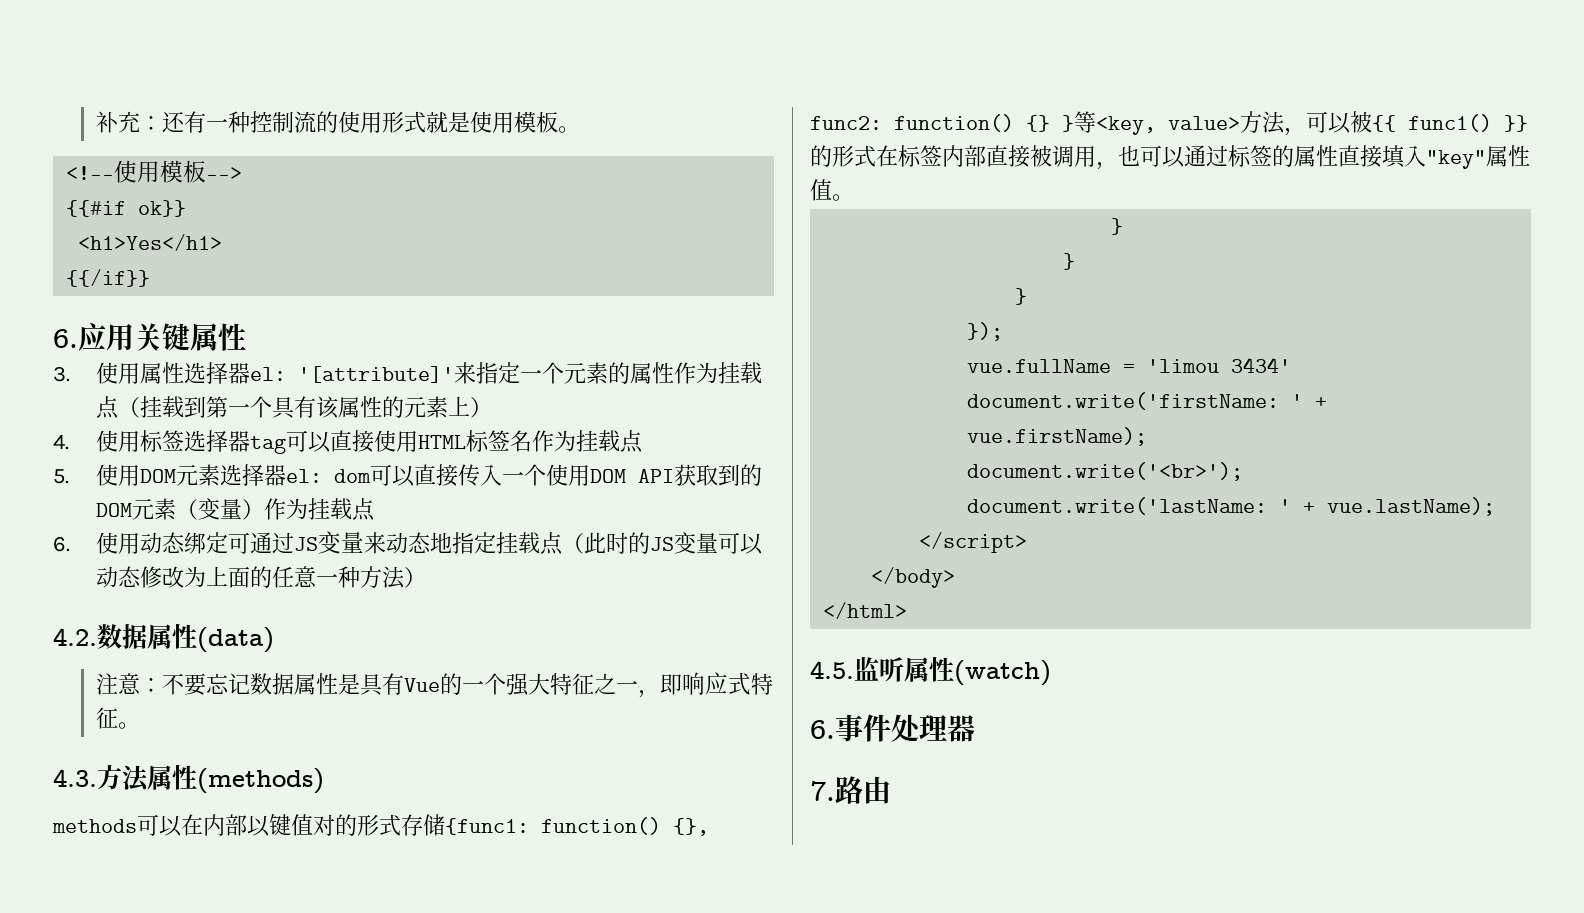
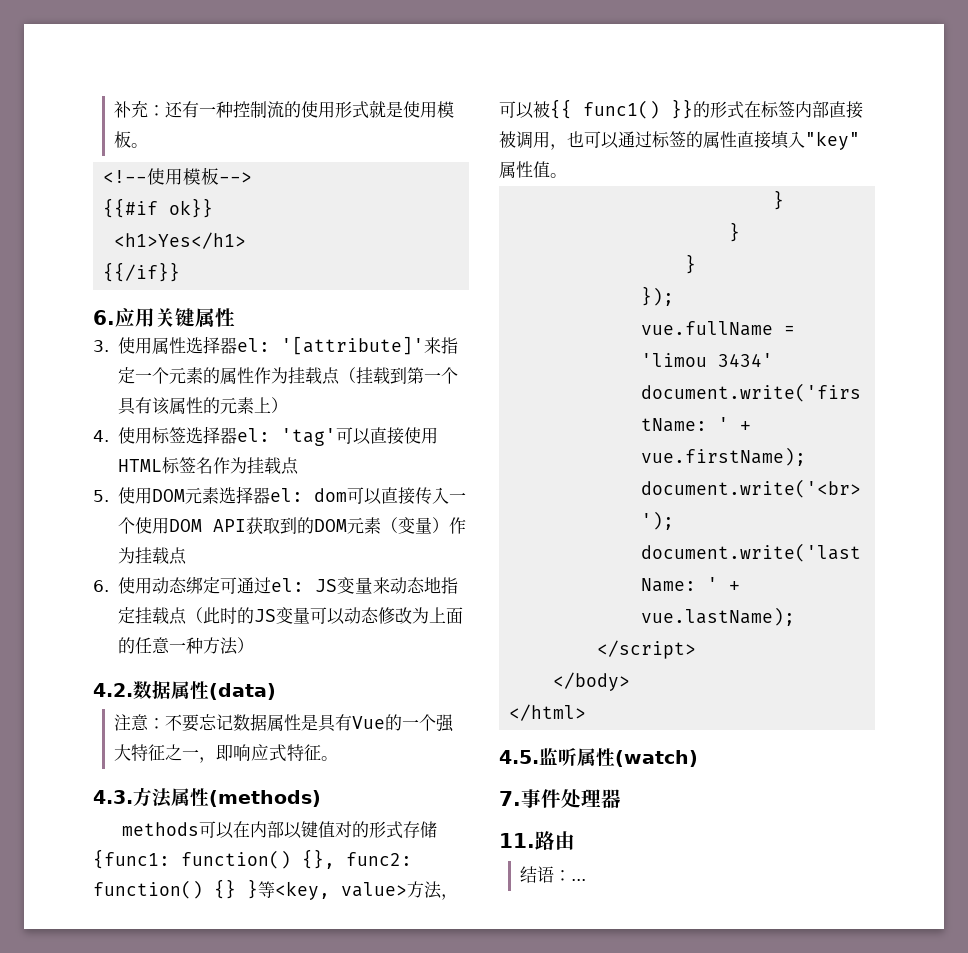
[250,436,287,454] tag -> [236,428,336,446] el: 'tag'
(295, 543) none -> [270,578,304,592] el:
[810,720,835,739] 6. -> [499,791,521,806] 7.
[810,781,835,801] 7. -> [499,833,535,848] 11.
(891, 790) none -> [519,866,586,883] // 结语：...

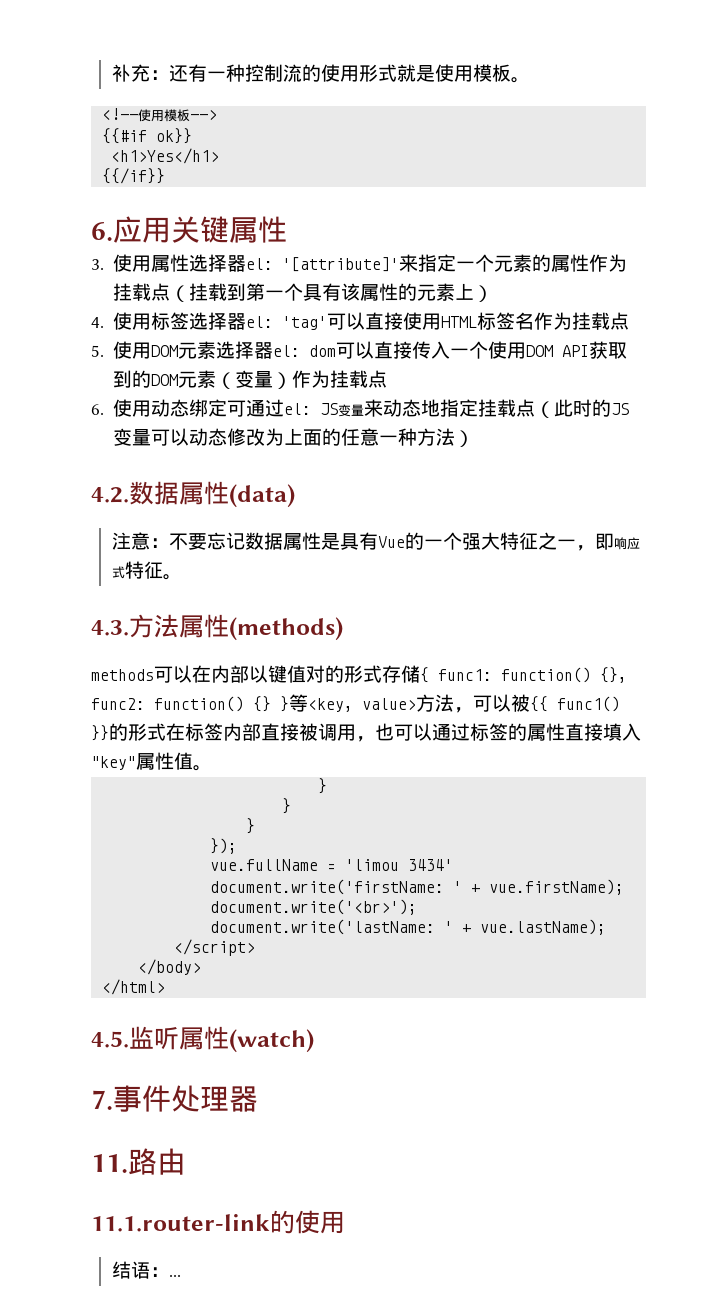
[93,849,170,869] {func1: -> [420,667,492,683] { func1:
(575, 840) none -> [91,1210,345,1234] // 11.1.router-link的使用

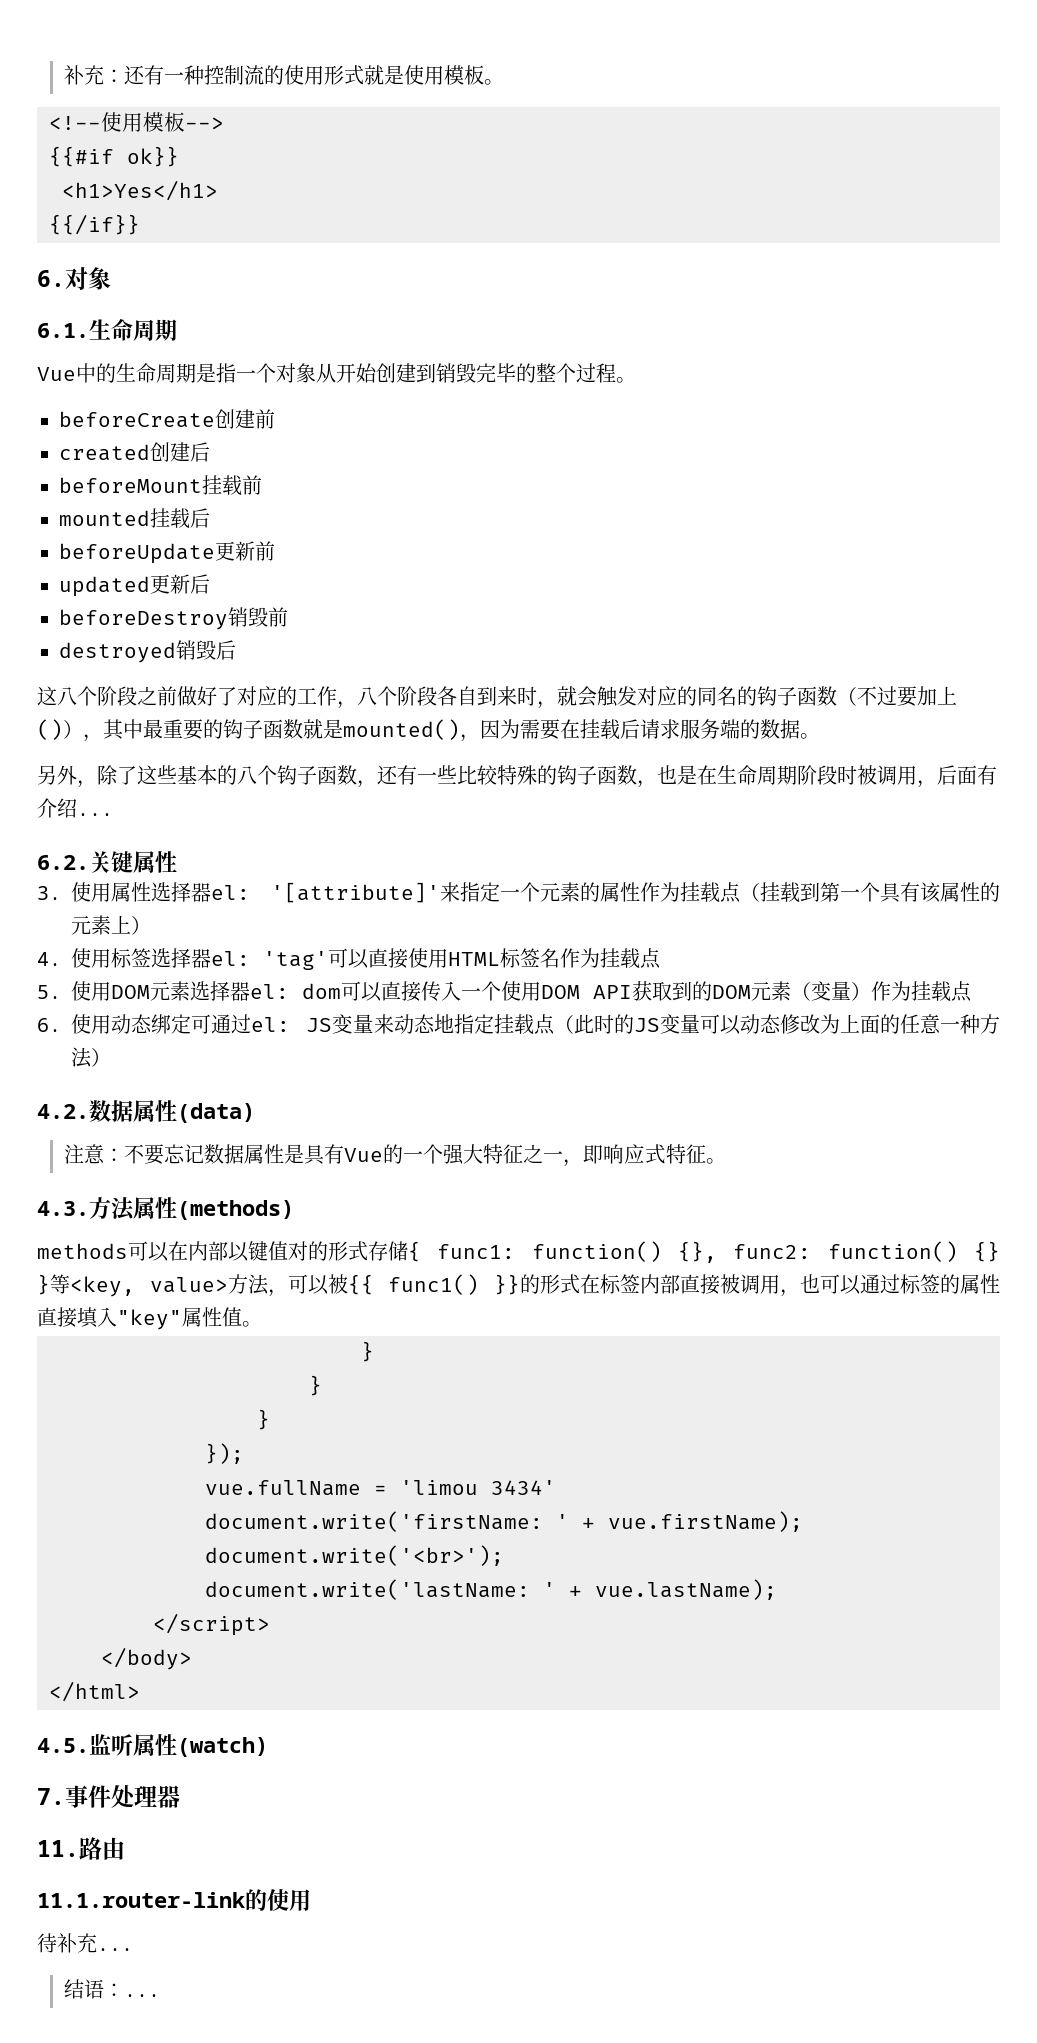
[113,216,171,243] 应用 -> [65,267,111,290] [37,319,177,341] [37,363,636,383] [59,409,275,429] [59,442,210,462] [59,475,262,496] [59,508,210,529] [59,541,275,564] [59,574,210,597] [59,607,288,630] [59,640,236,663] [37,686,957,709] [37,719,820,742] [37,765,997,788] [37,798,113,818] [37,855,89,870] 对象 // 6.1.生命周期 // Vue中的生命周期是指一个对象从开始创建到销毁完毕的整个过程。 // beforeCreate创建前 // created创建后 // beforeMount挂载前 // mounted挂载后 // beforeUpdate更新前 // updated更新后 // beforeDestroy销毁前 // destroyed销毁后 // 这八个阶段之前做好了对应的工作，八个阶段各自到来时，就会触发对应的同名的钩子函数（不过要加上()），其中最重要的钩子函数就是mounted()，因为需要在挂载后请求服务端的数据。 // 另外，除了这些基本的八个钩子函数，还有一些比较特殊的钩子函数，也是在生命周期阶段时被调用，后面有介绍... // 6.2.
(345, 1222) none -> [37,1933,133,1953] // 待补充...

